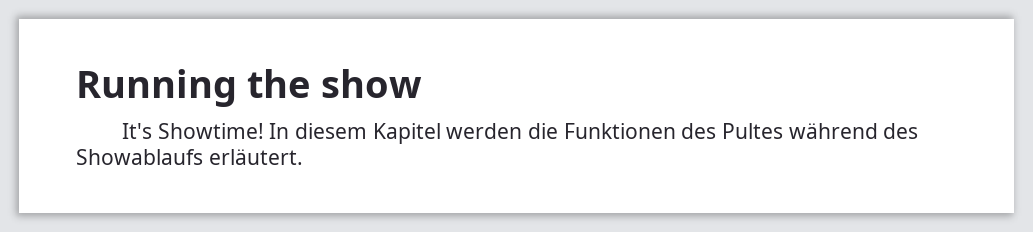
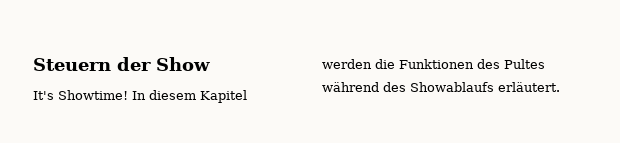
[76,69,422,107] Running the show -> [33,57,210,71] Steuern der Show

